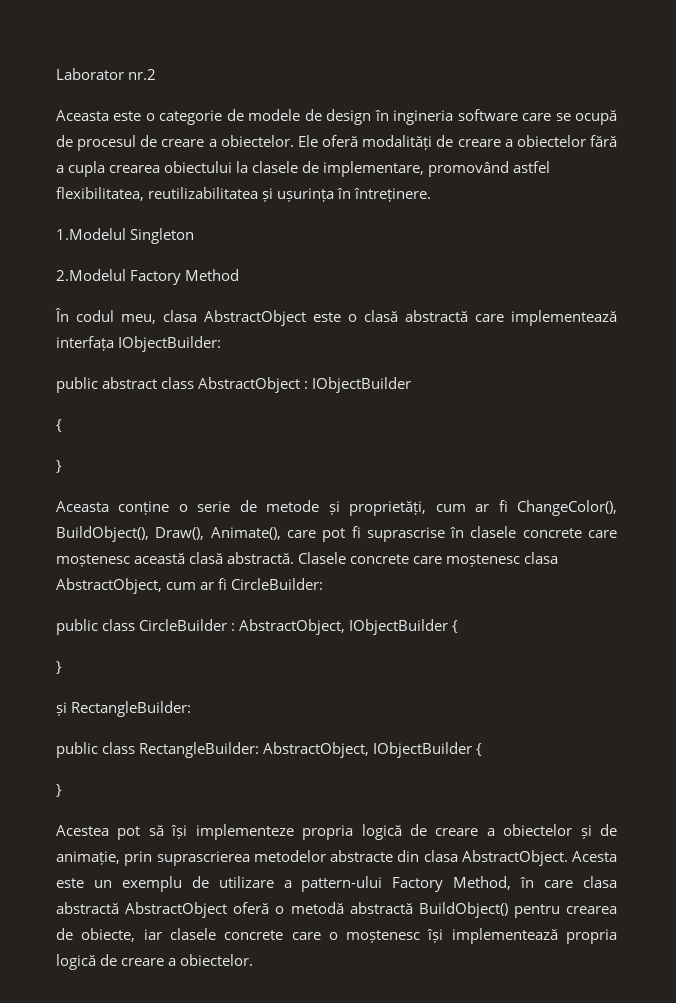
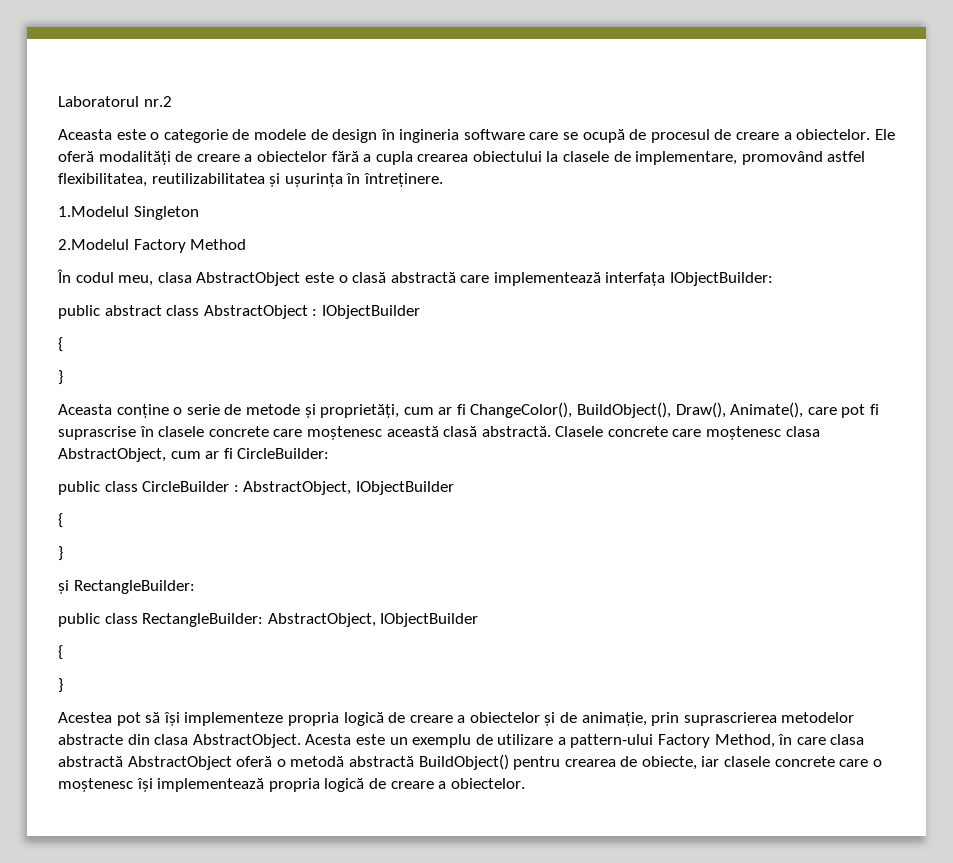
[56,68,124,80] Laborator -> [58,96,139,107] Laboratorul
(449, 627) none -> (454, 488) //
(473, 750) none -> (479, 620) //

